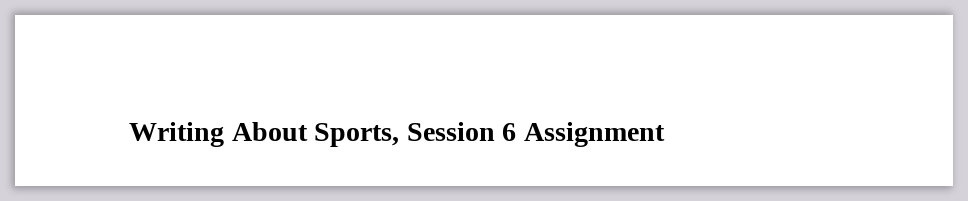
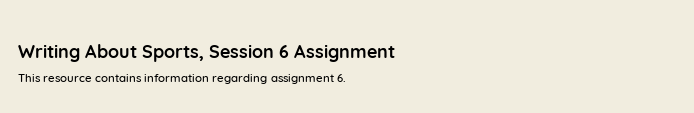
(665, 134) none -> [18,74,346,84] // This resource contains information regarding assignment 6.

